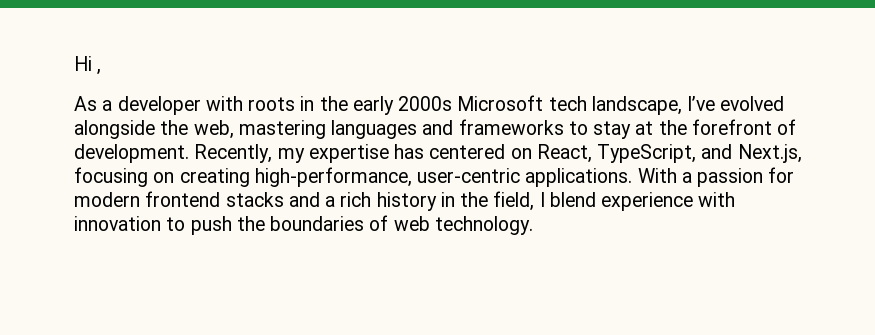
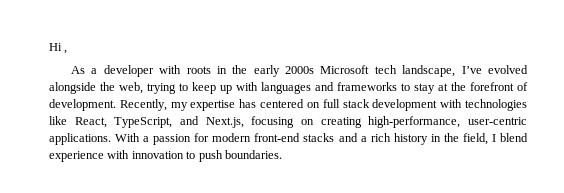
[238,120,326,139] mastering -> [147,82,258,94] trying to keep up with
(532, 153) none -> [322,99,527,111] [49,116,67,125] full stack development with technologies like
[145,191,221,207] frontend -> [254,133,301,142] front-end
[236,215,533,235] the boundaries of web technology. -> [224,150,282,159] boundaries.

